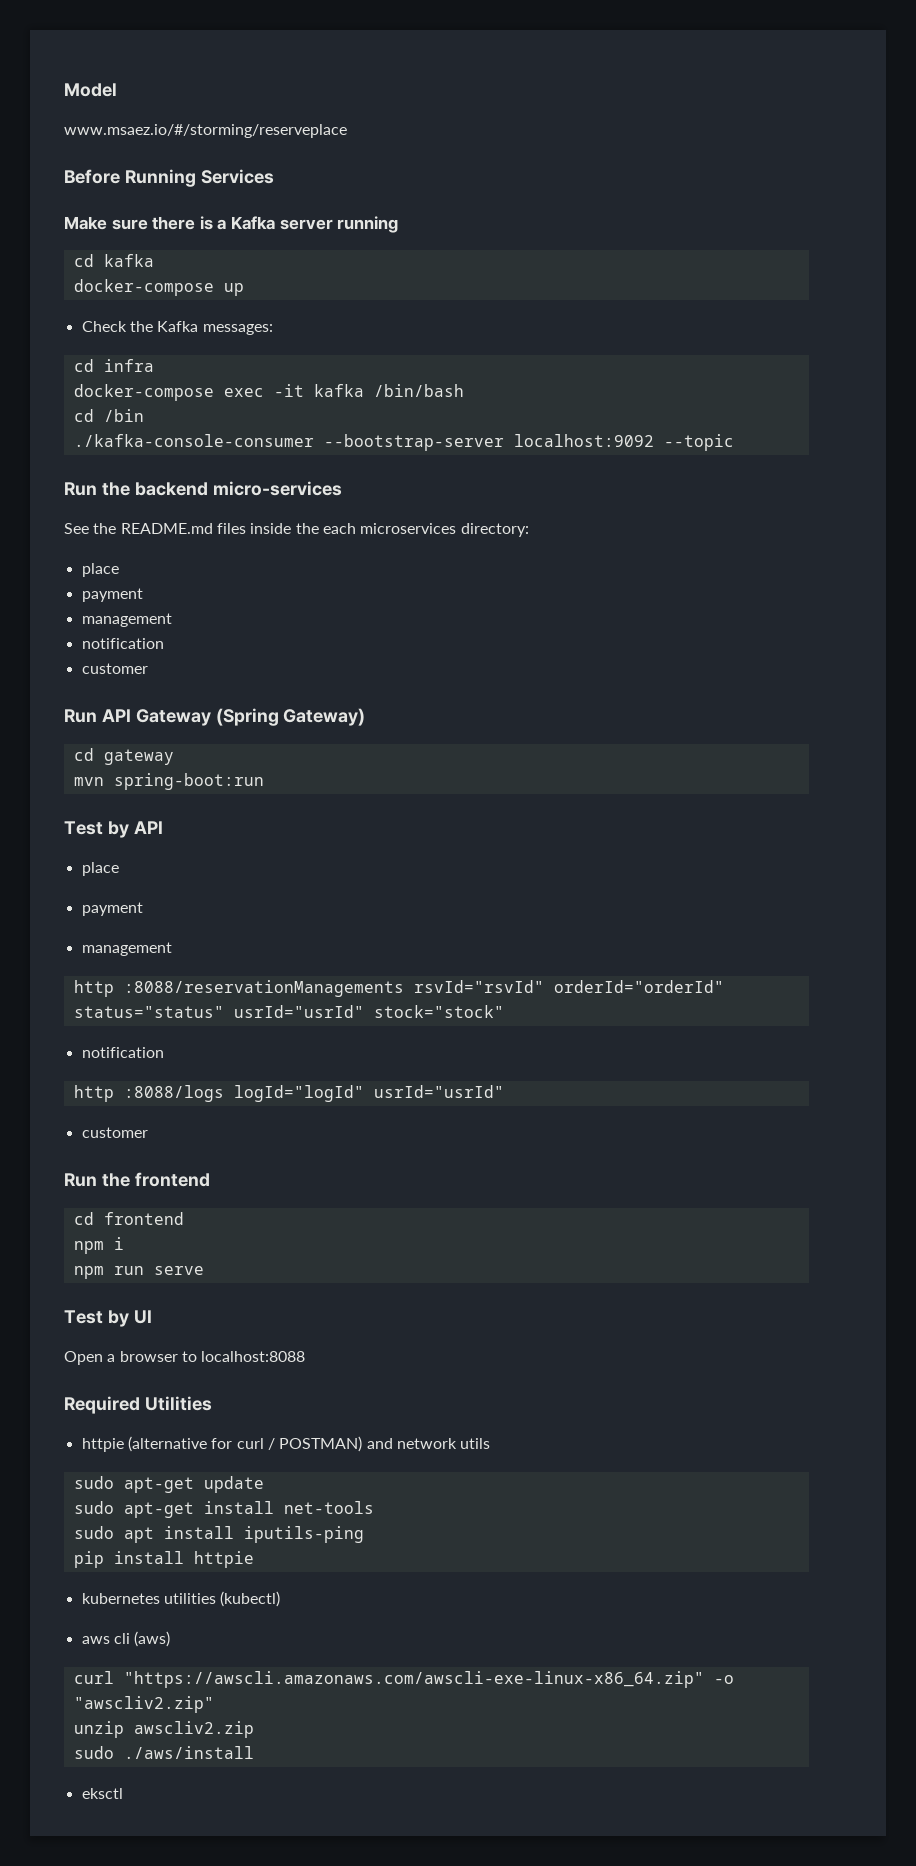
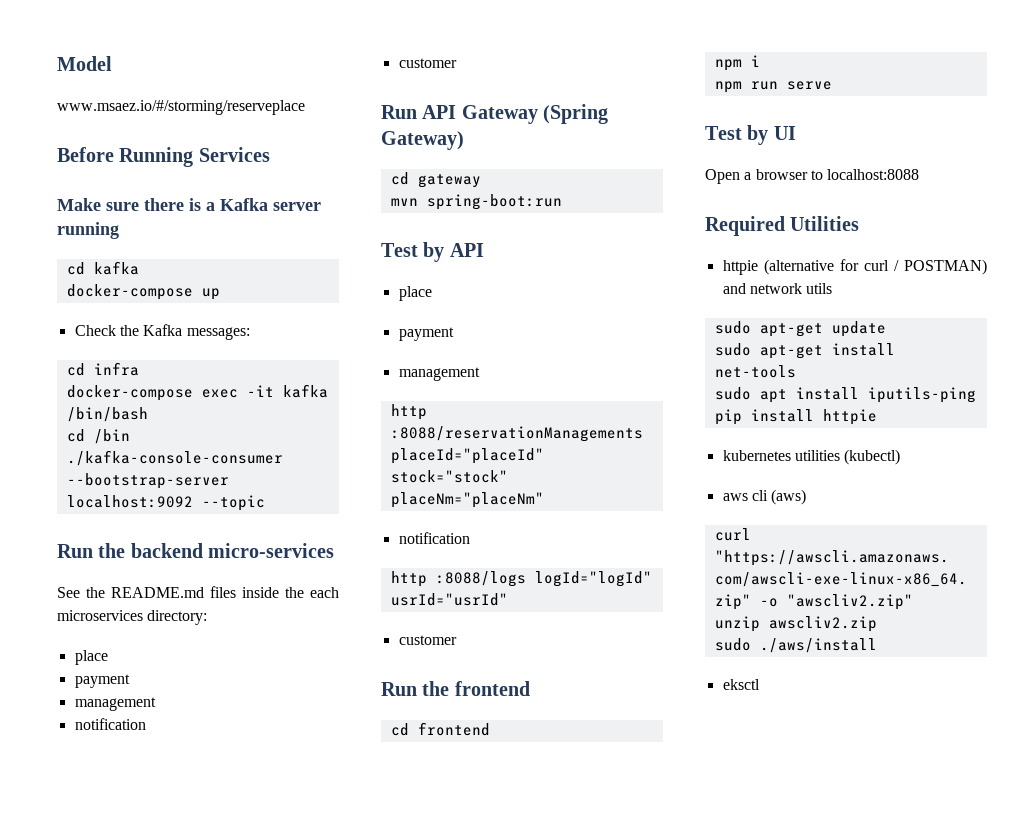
[413,980,724,993] [73,1005,364,1018] rsvId="rsvId" orderId="orderId" status="status" usrId="usrId" -> [390,448,544,464] placeId="placeId"
(504, 1011) none -> [390,492,544,508] placeNm="placeNm"

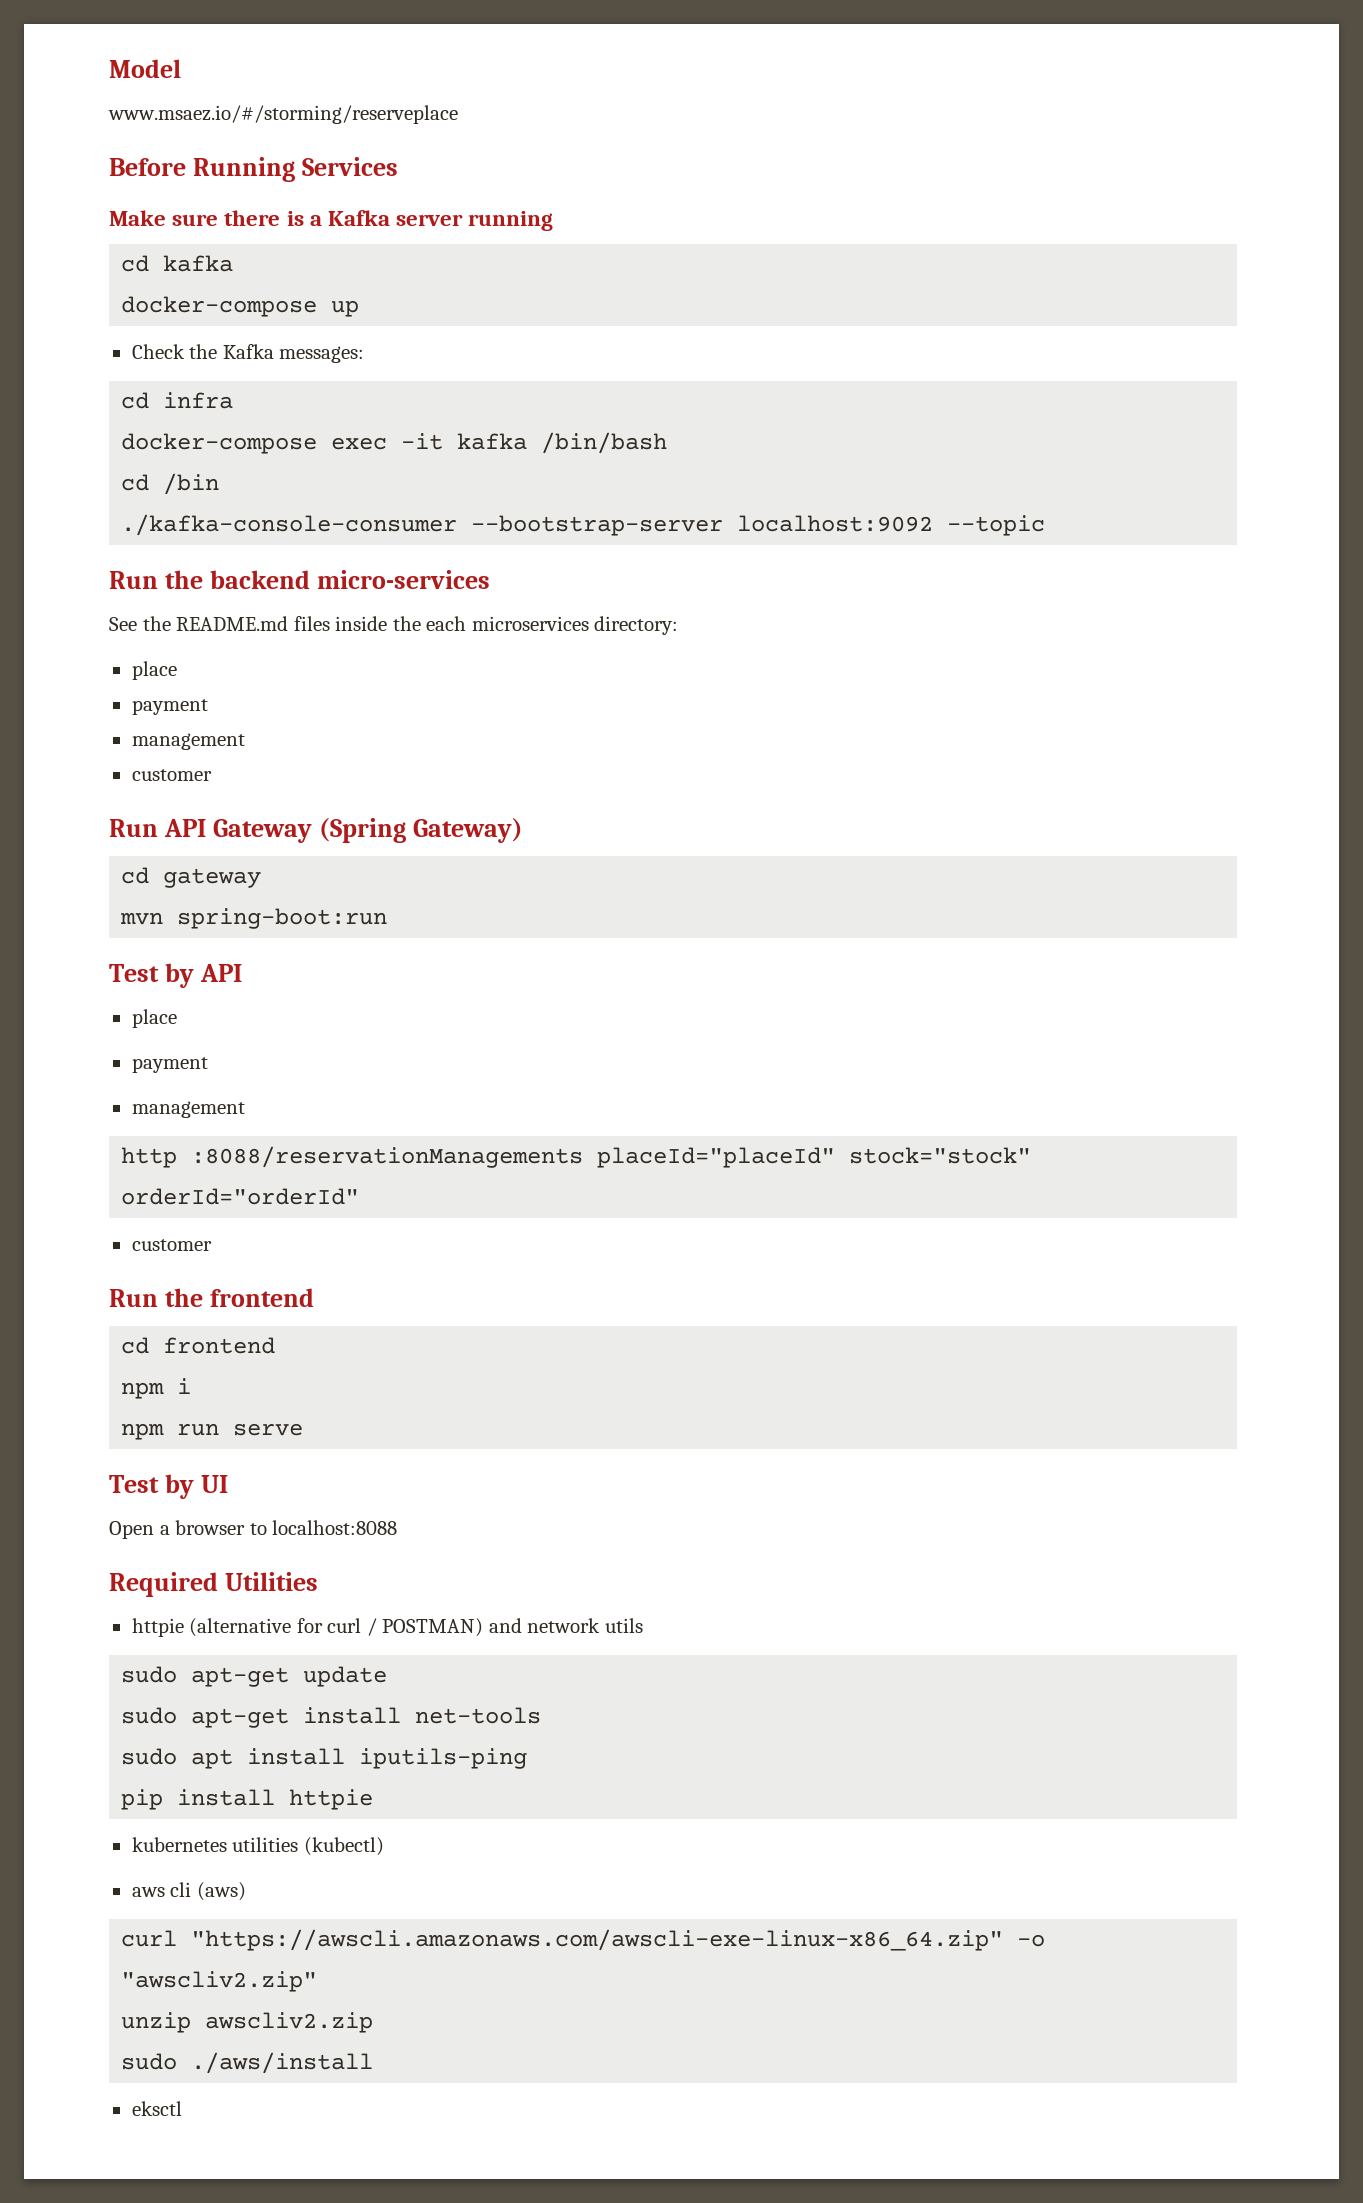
[74,718,146,730] // notification -> (245, 741) none
[390,492,544,508] [398,532,470,544] [390,571,652,587] [390,593,508,606] placeNm="placeNm" // notification // http :8088/logs logId="logId" usrId="usrId" -> [121,1188,360,1205] orderId="orderId"

